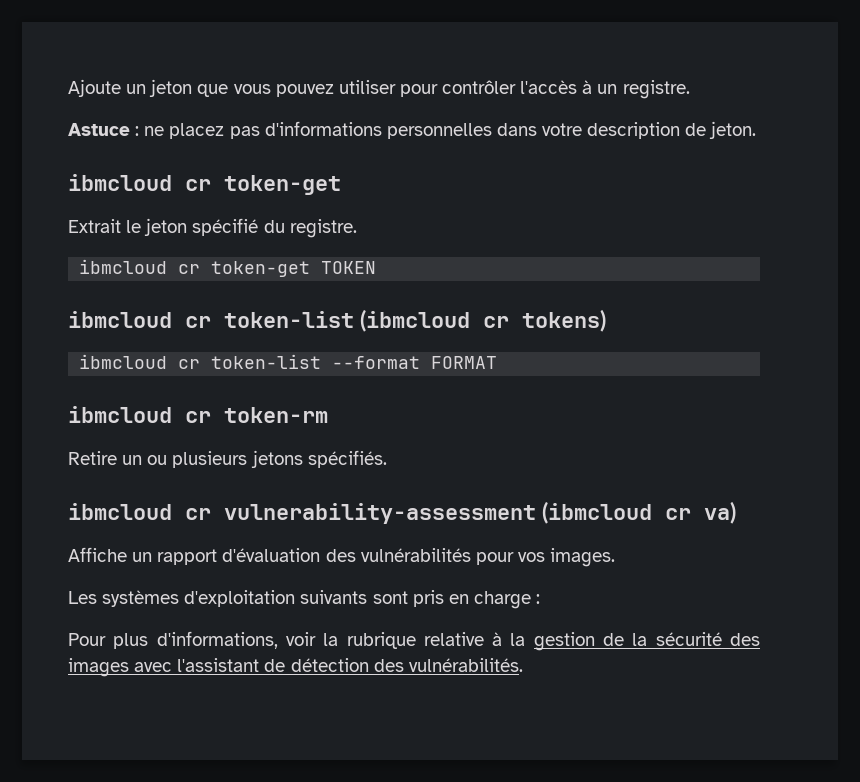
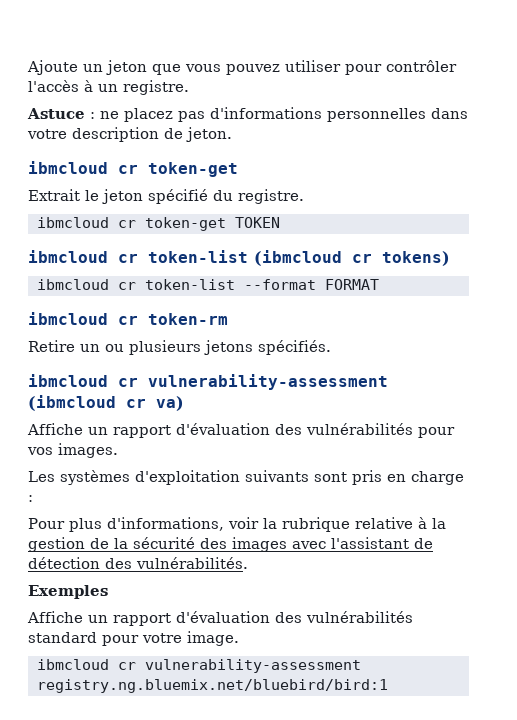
(523, 665) none -> [28,585,108,599] [27,611,413,626] [28,631,239,646] [36,659,361,673] [36,679,388,693] // Exemples // Affiche un rapport d'évaluation des vulnérabilités standard pour votre image. // ibmcloud cr vulnerability-assessment registry.ng.bluemix.net/bluebird/bird:1

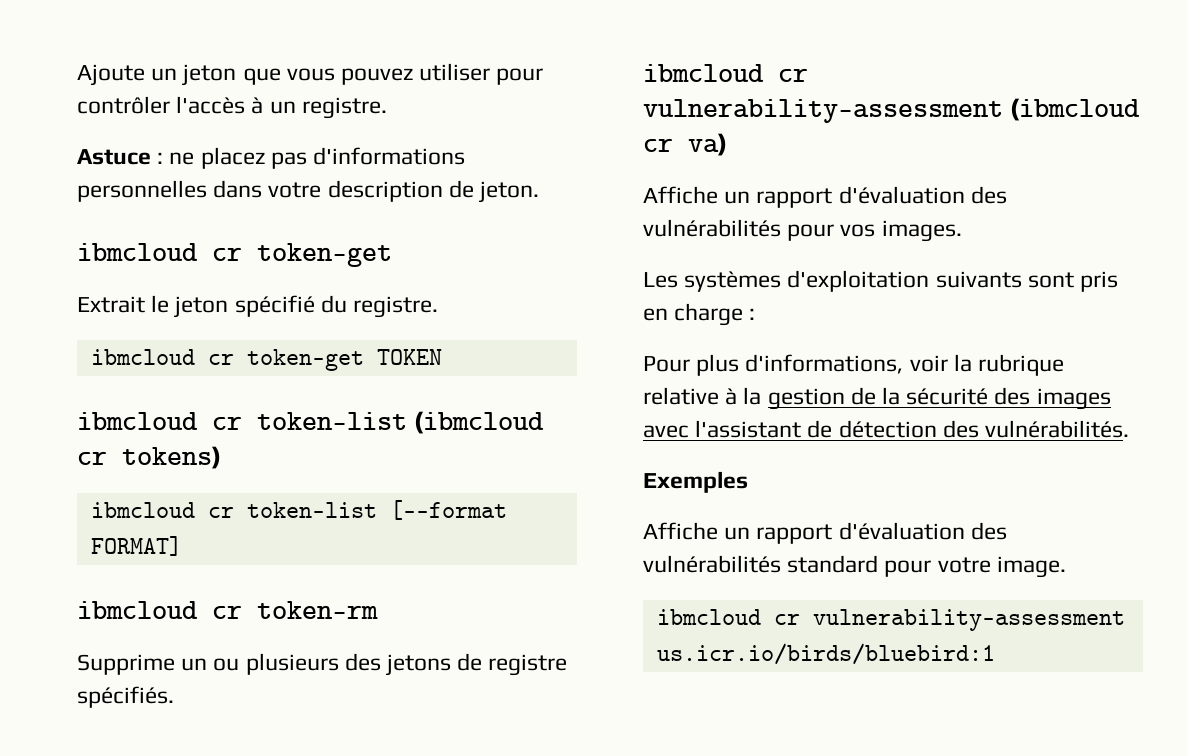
[243,279,379,290] --format FORMAT -> [389,500,507,520] [90,536,182,556] [--format FORMAT]
[28,340,75,352] Retire -> [77,654,175,675] Supprime
[204,340,253,355] jetons -> [344,653,568,676] des jetons de registre
[36,679,388,693] registry.ng.bluemix.net/bluebird/bird:1 -> [656,643,995,665] us.icr.io/birds/bluebird:1

